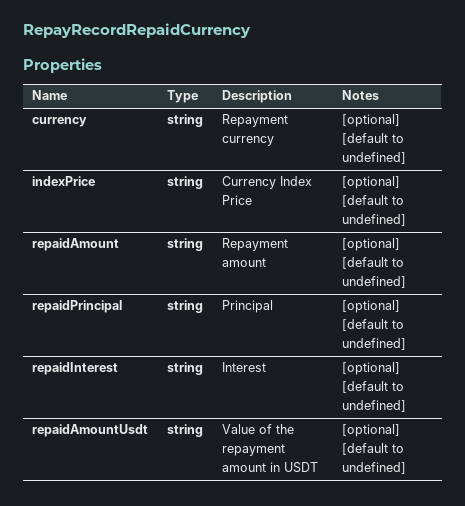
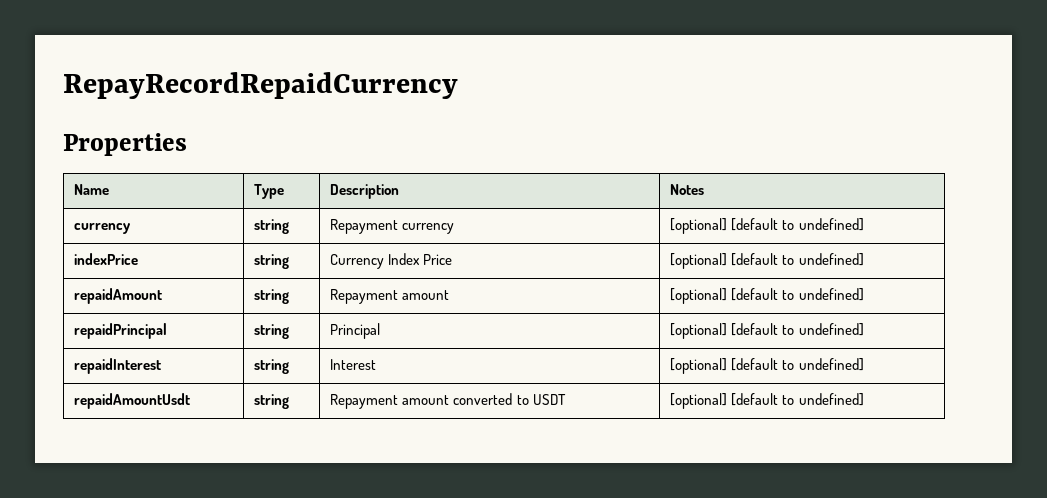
[222,424,295,434] [222,444,286,456] [222,462,281,472] Value of the repayment amount in -> [330,393,529,409] Repayment amount converted to

